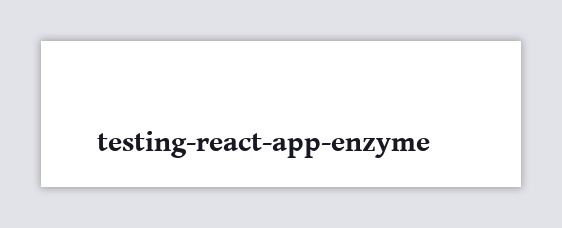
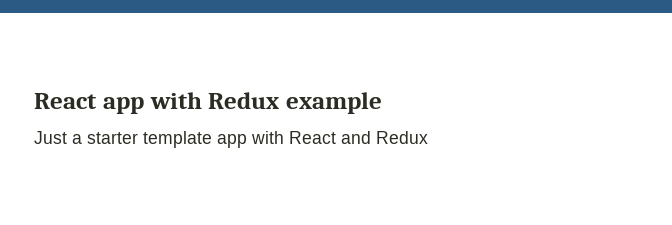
[97,131,430,158] testing-react-app-enzyme -> [34,92,382,114] [34,131,428,148] React app with Redux example // Just a starter template app with React and Redux

